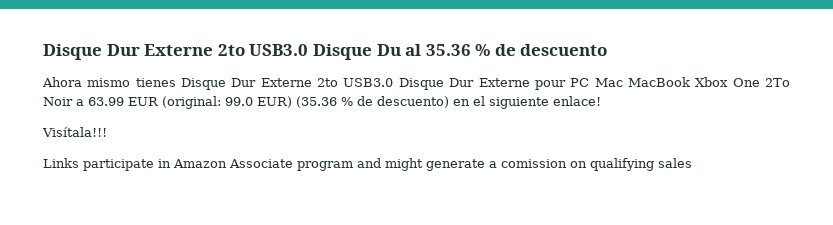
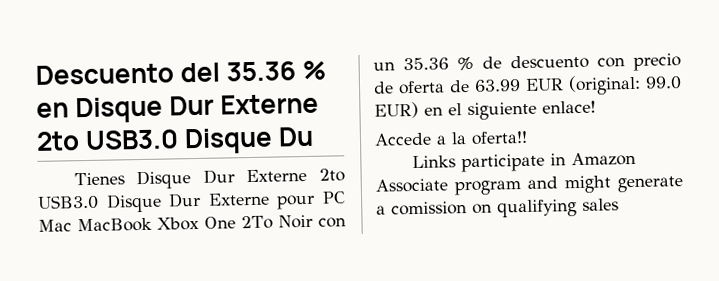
(43, 52) none -> [35,60,327,85] [36,102,69,118] Descuento del 35.36 % en
[405,44,608,56] [42,77,176,87] al 35.36 % de descuento // Ahora mismo tienes -> [73,172,125,186] // Tienes
[76,99,84,106] a -> [317,217,346,228] [373,53,681,71] [373,79,470,95] con un 35.36 % de descuento con precio de oferta de
[296,96,449,108] (35.36 % de descuento) -> (419, 110) none
[42,127,107,137] Visítala!!! -> [374,130,528,146] Accede a la oferta!!

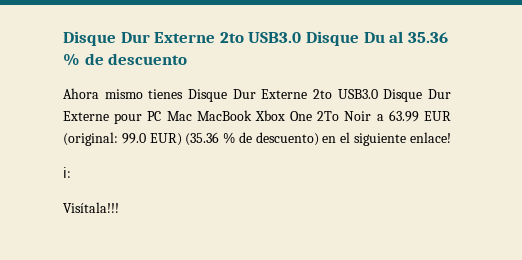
[35,60,327,85] [36,102,69,118] Descuento del 35.36 % en -> (63, 38) none
[73,172,125,186] // Tienes -> [389,31,448,43] [63,53,188,66] [63,88,184,99] al 35.36 % de descuento // Ahora mismo tienes
[317,217,346,228] [373,53,681,71] [373,79,470,95] con un 35.36 % de descuento con precio de oferta de -> [376,114,384,121] a
(419, 110) none -> [185,132,319,146] (35.36 % de descuento)
[374,130,528,146] [411,151,636,173] [375,175,683,196] [376,198,619,218] Accede a la oferta!! // Links participate in Amazon Associate program and might generate a comission on qualifying sales -> [63,167,71,178] [63,202,119,213] ℹ: // Visítala!!!

